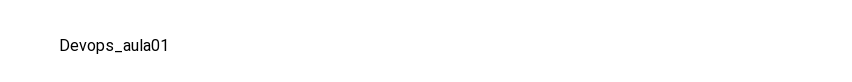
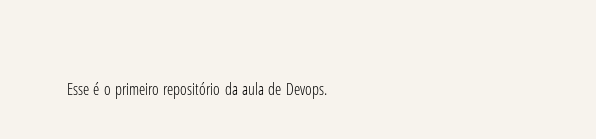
[59,39,169,54] Devops_aula01 -> [67,82,327,99] Esse é o primeiro repositório da aula de Devops.

